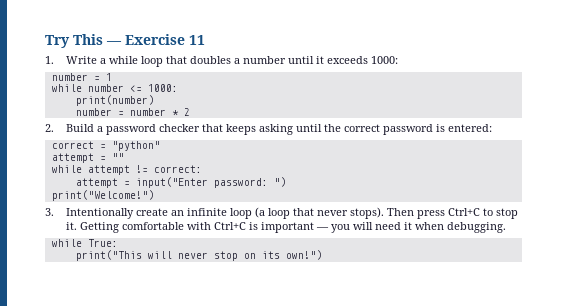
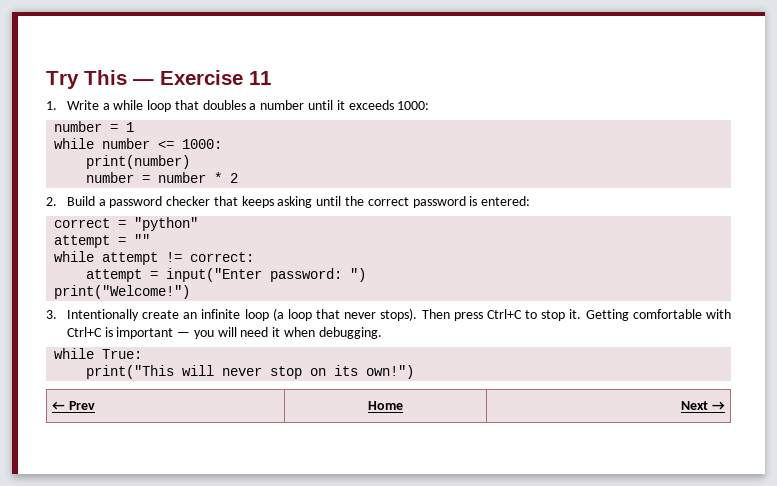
(322, 255) none -> [52,401,96,410] [368,401,403,410] [680,401,725,410] // ← Prev | Home | Next →

